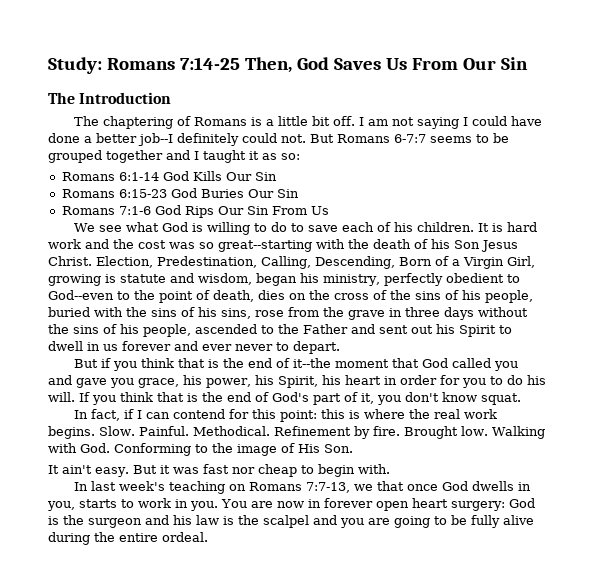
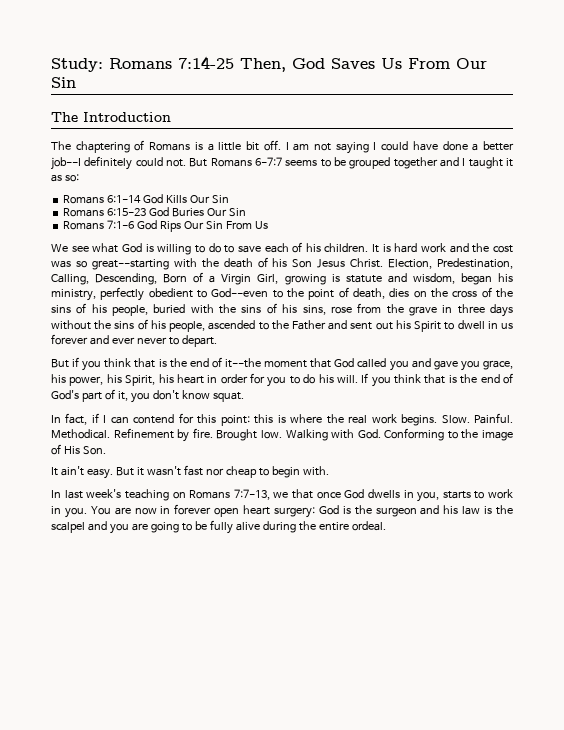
[172,467,199,474] was -> [146,466,181,476] wasn't

